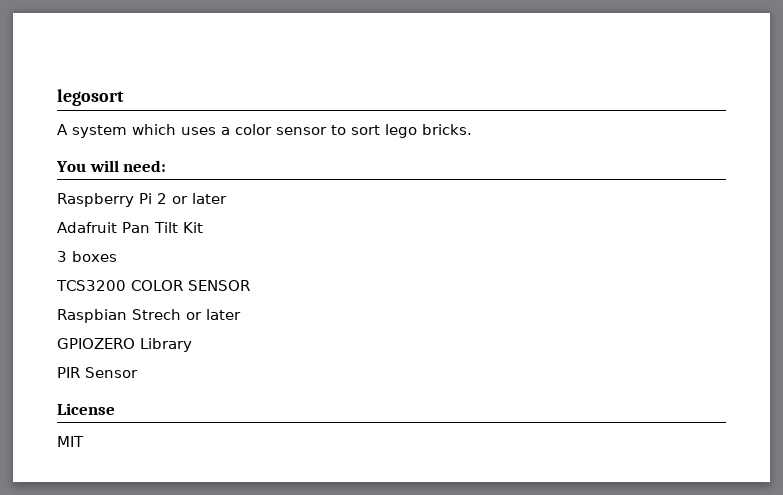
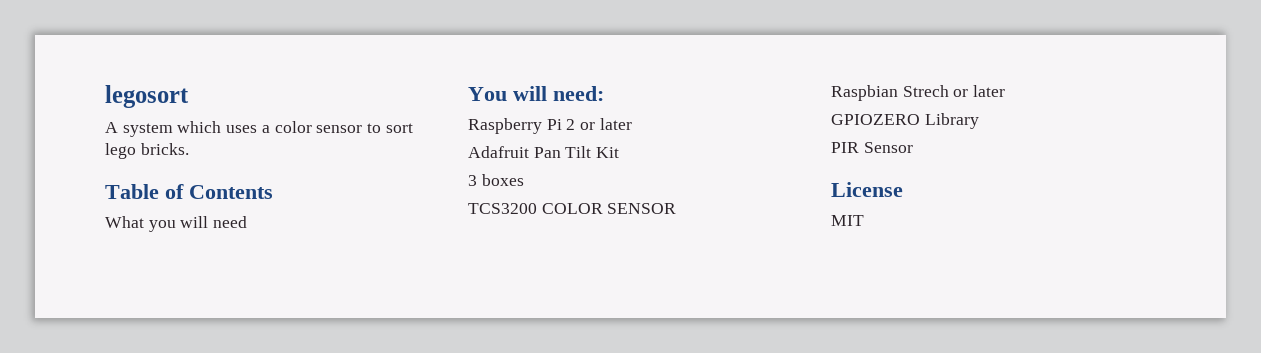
(472, 129) none -> [105,184,273,199] [105,216,248,232] // Table of Contents // What you will need

